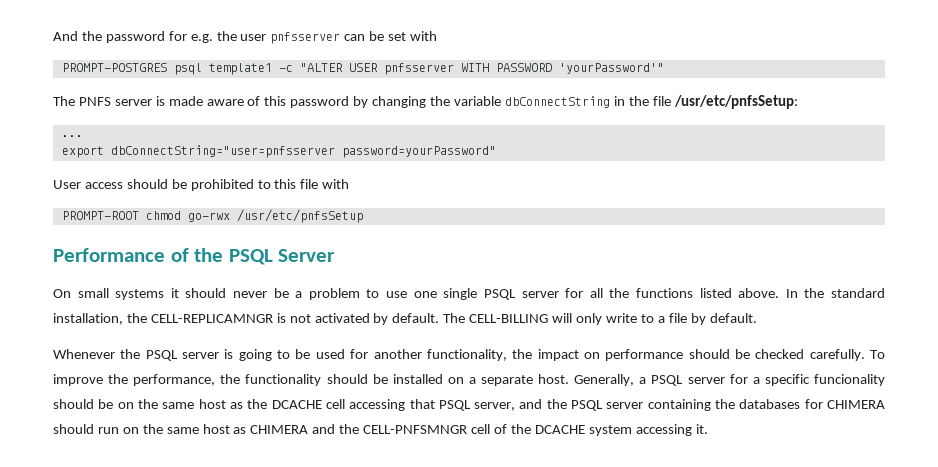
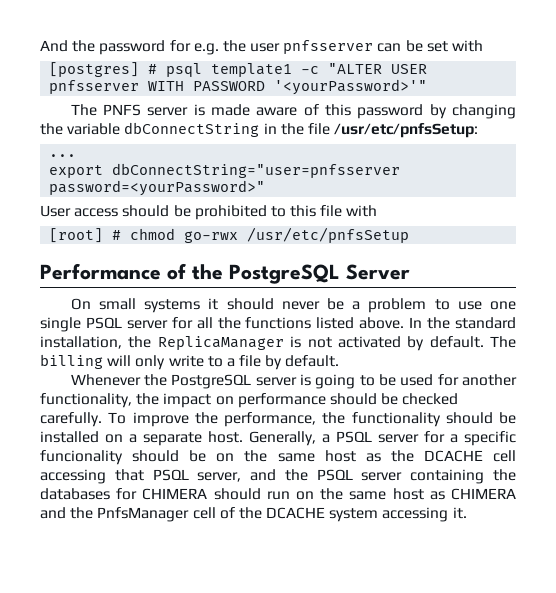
[61,63,167,72] PROMPT-POSTGRES -> [49,62,158,77] [postgres] #
[558,63,664,74] 'yourPassword'" -> [274,79,428,95] '<yourPassword>'"
[341,146,496,158] password=yourPassword" -> [49,180,266,196] password=<yourPassword>"
[61,211,139,220] PROMPT-ROOT -> [49,228,122,243] [root] #
[228,249,273,265] PSQL -> [229,264,340,284] PostgreSQL
[150,314,273,323] CELL-REPLICAMNGR -> [157,336,284,350] ReplicaManager
[469,314,549,323] CELL-BILLING -> [40,354,103,369] billing
[145,350,178,361] PSQL -> [171,374,252,389] PostgreSQL
[363,425,468,434] CELL-PNFSMNGR -> [97,507,190,522] PnfsManager

